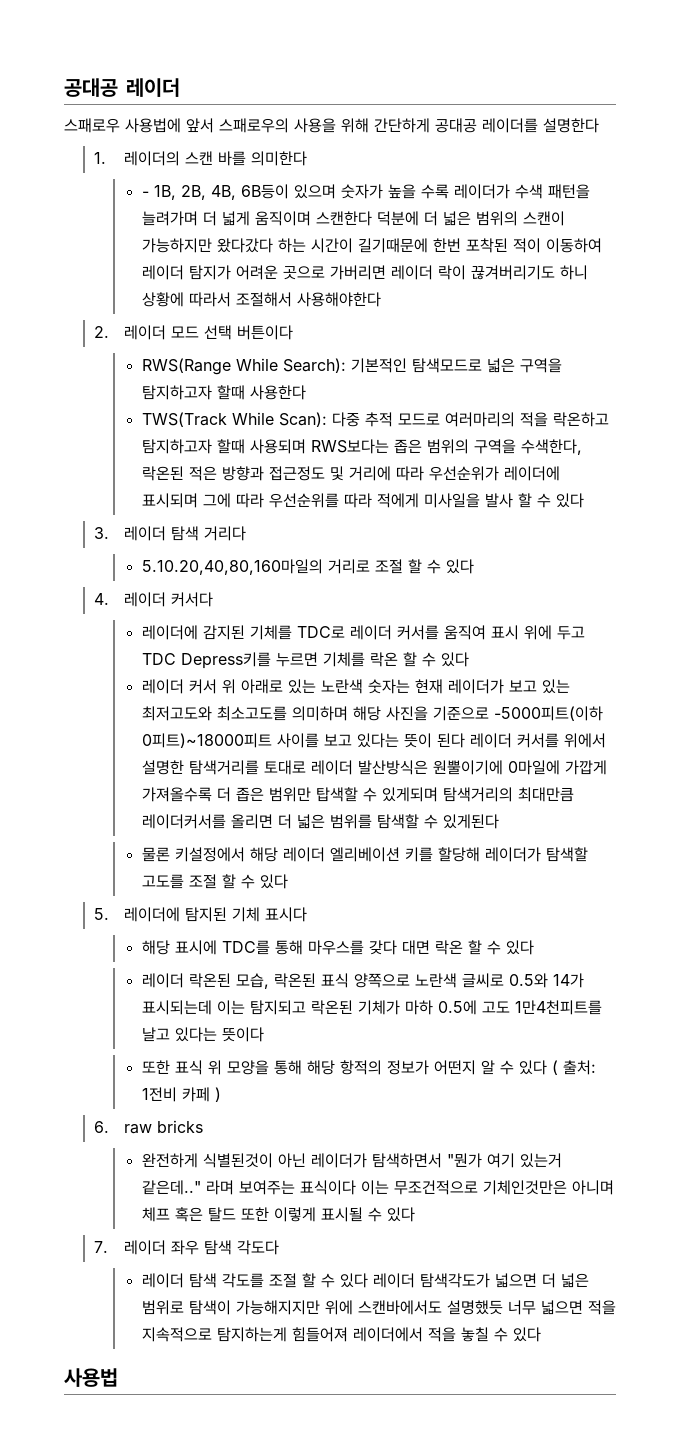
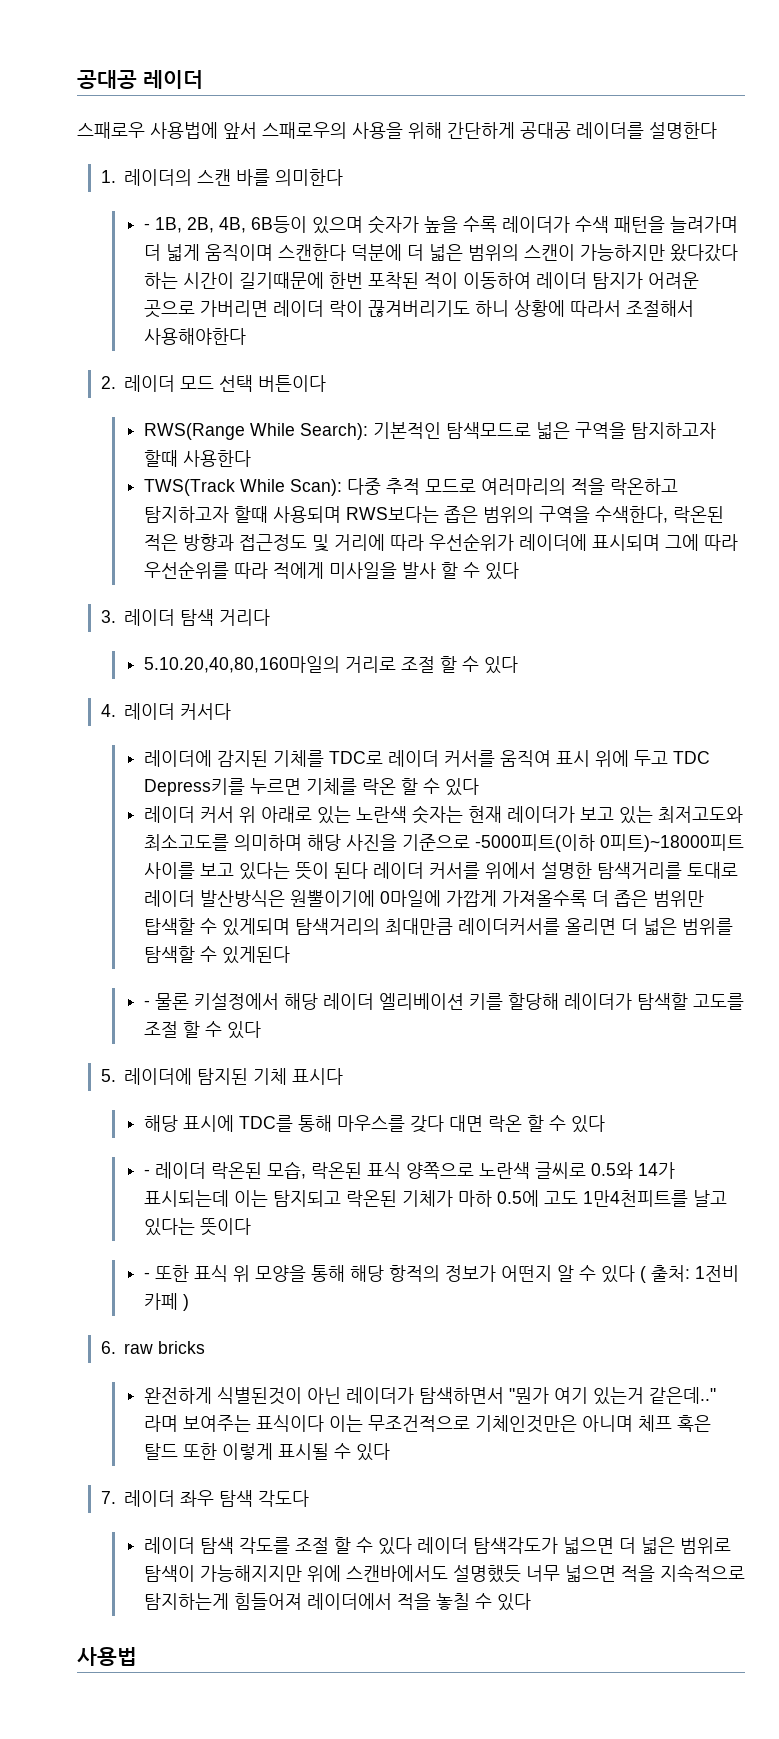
(499, 821) none -> [143,1000,150,1007] -
(534, 947) none -> [143,1169,150,1176] -
(264, 1034) none -> [143,1272,150,1279] -

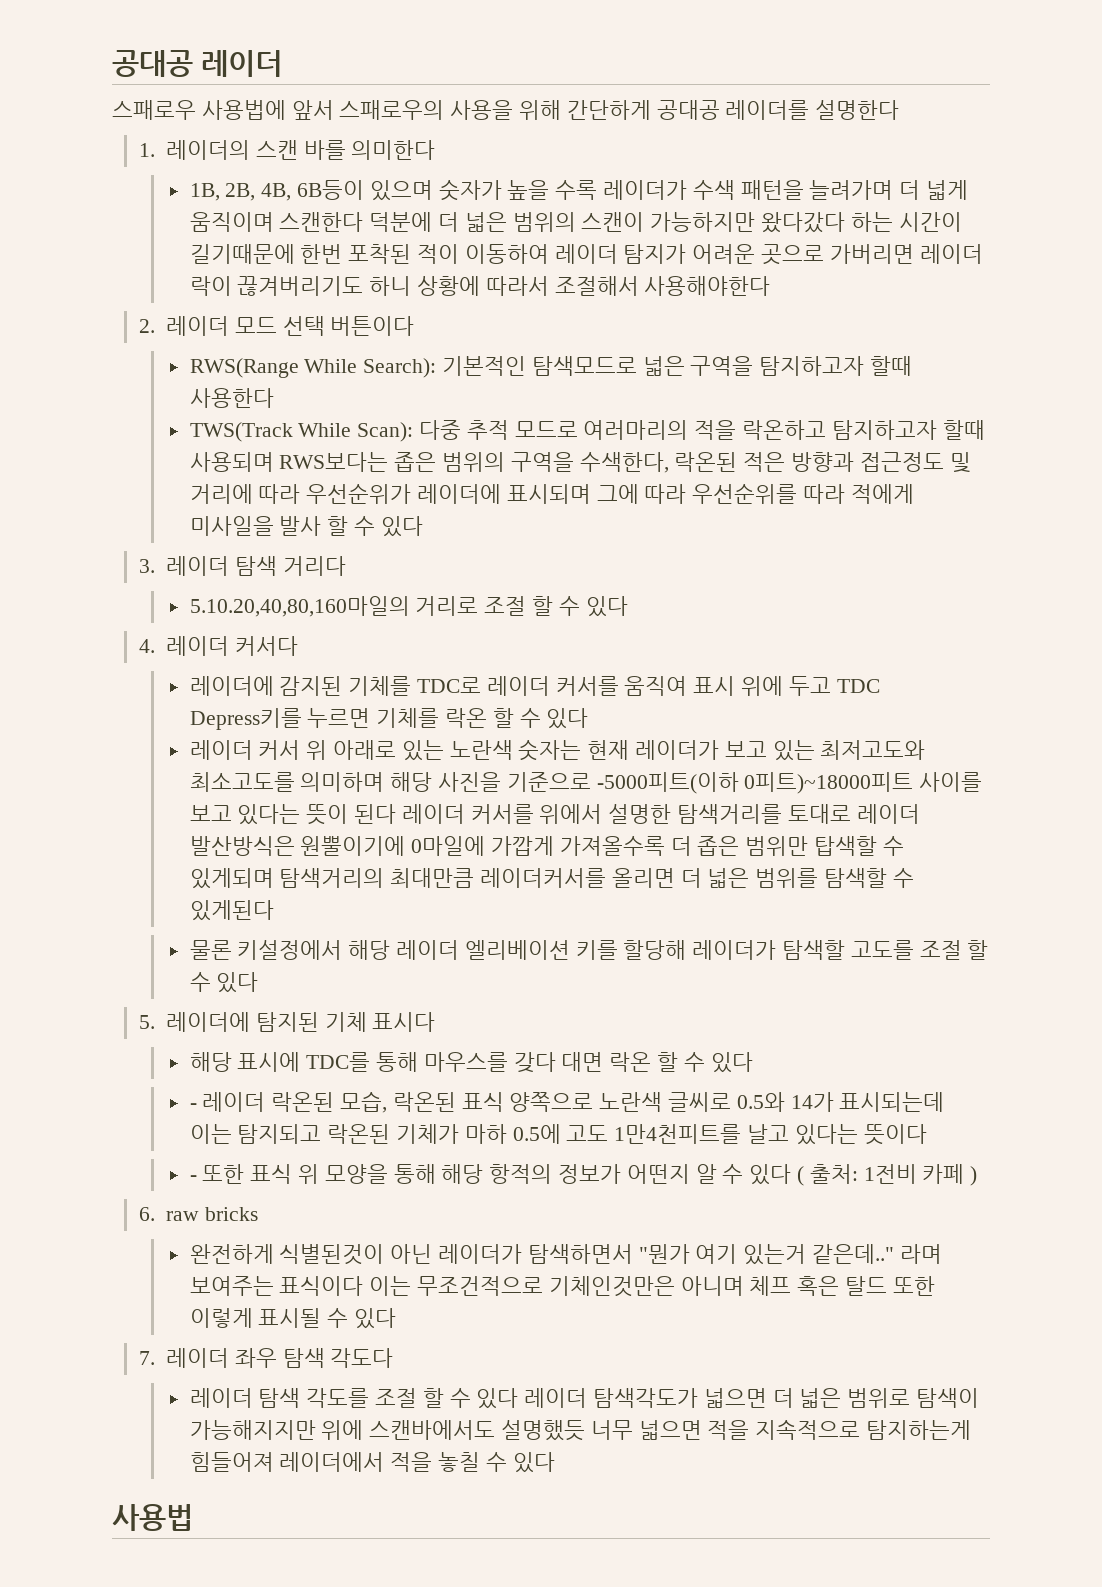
[143,223,150,230] - -> (436, 150) none
[143,1000,150,1007] - -> (274, 910) none

